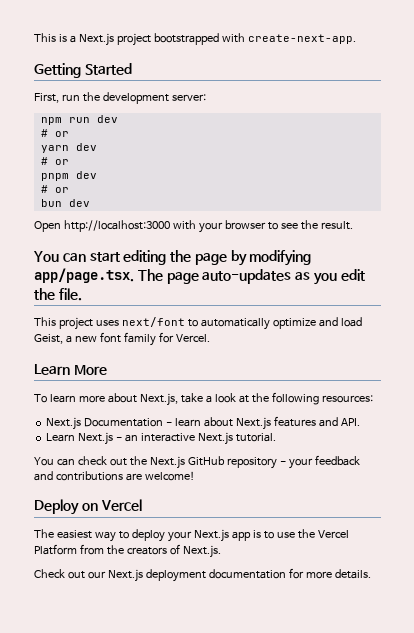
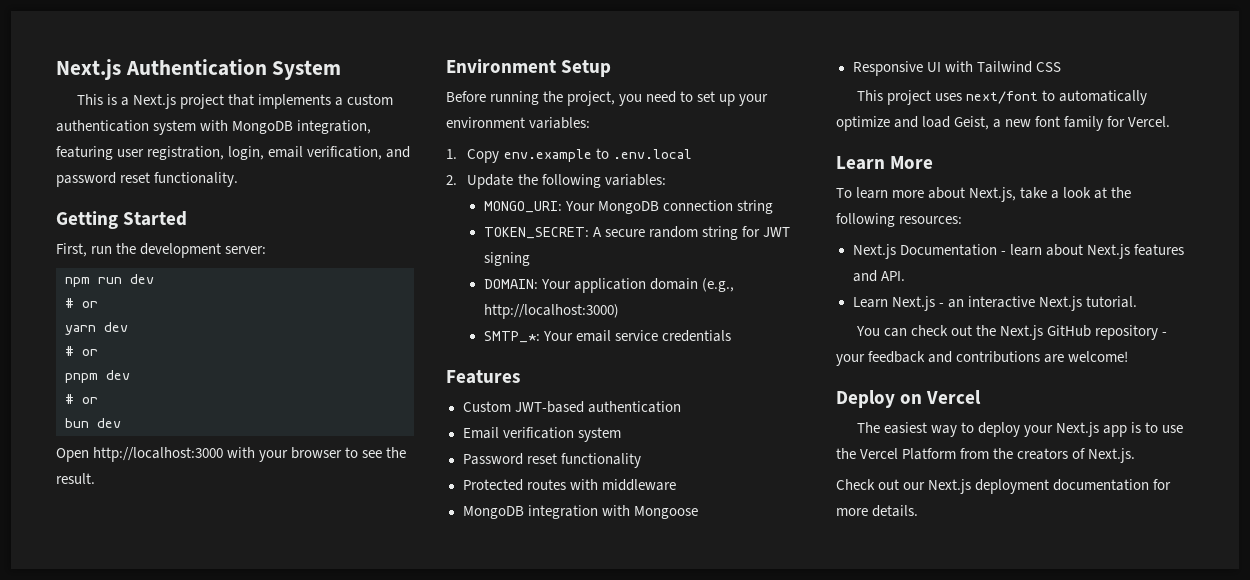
(34, 37) none -> [56,59,342,80] Next.js Authentication System //
[153,33,356,45] bootstrapped with create-next-app. -> [228,94,394,109] [56,120,372,135] [56,146,411,160] [56,172,239,187] that implements a custom authentication system with MongoDB integration, featuring user registration, login, email verification, and password reset functionality.
[33,250,312,266] [34,268,365,285] [34,288,82,301] You can start editing the page by modifying app/page.tsx. The page auto-updates as you edit the file. -> [446,59,612,77] [446,91,769,106] [446,117,591,129] [446,148,692,163] [446,174,666,189] [483,200,774,214] [483,226,791,240] [483,252,530,266] [483,278,735,293] [483,304,619,319] [483,330,732,343] [446,370,520,384] [462,401,681,413] [462,427,621,442] [462,453,641,468] [462,479,676,491] [462,505,698,519] [852,61,1061,76] Environment Setup // Before running the project, you need to set up your environment variables: // 1. Copy env.example to .env.local // 2. Update the following variables: // MONGO_URI: Your MongoDB connection string // TOKEN_SECRET: A secure random string for JWT signing // DOMAIN: Your application domain (e.g., http://localhost:3000) // SMTP_*: Your email service credentials // Features // Custom JWT-based authentication // Email verification system // Password reset functionality // Protected routes with middleware // MongoDB integration with Mongoose // Responsive UI with Tailwind CSS

